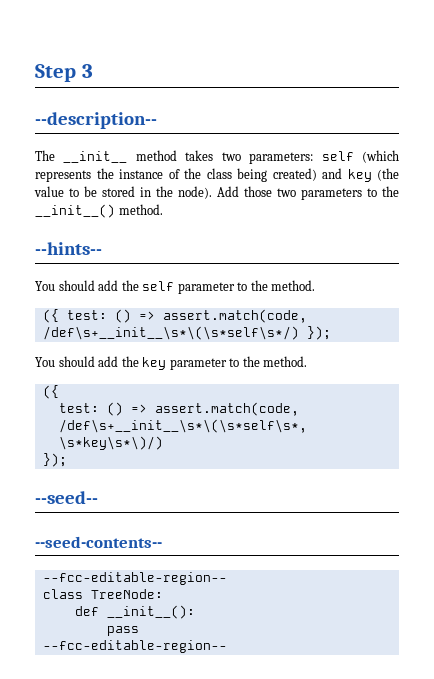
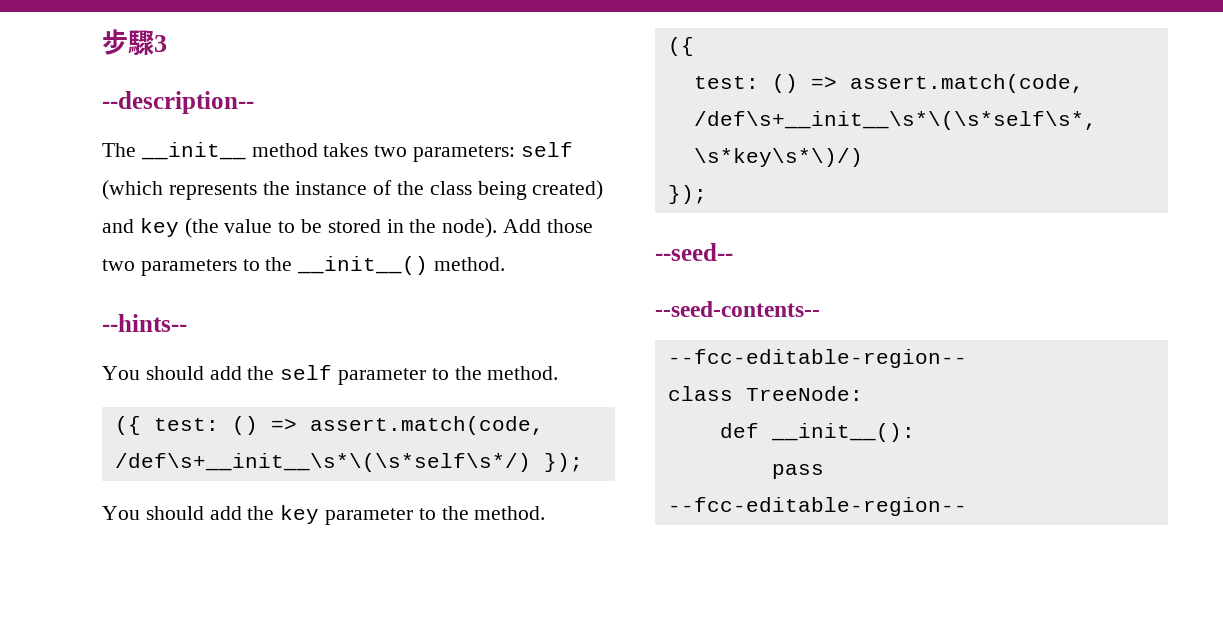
[35,64,76,82] Step -> [102,29,154,55] 步驟

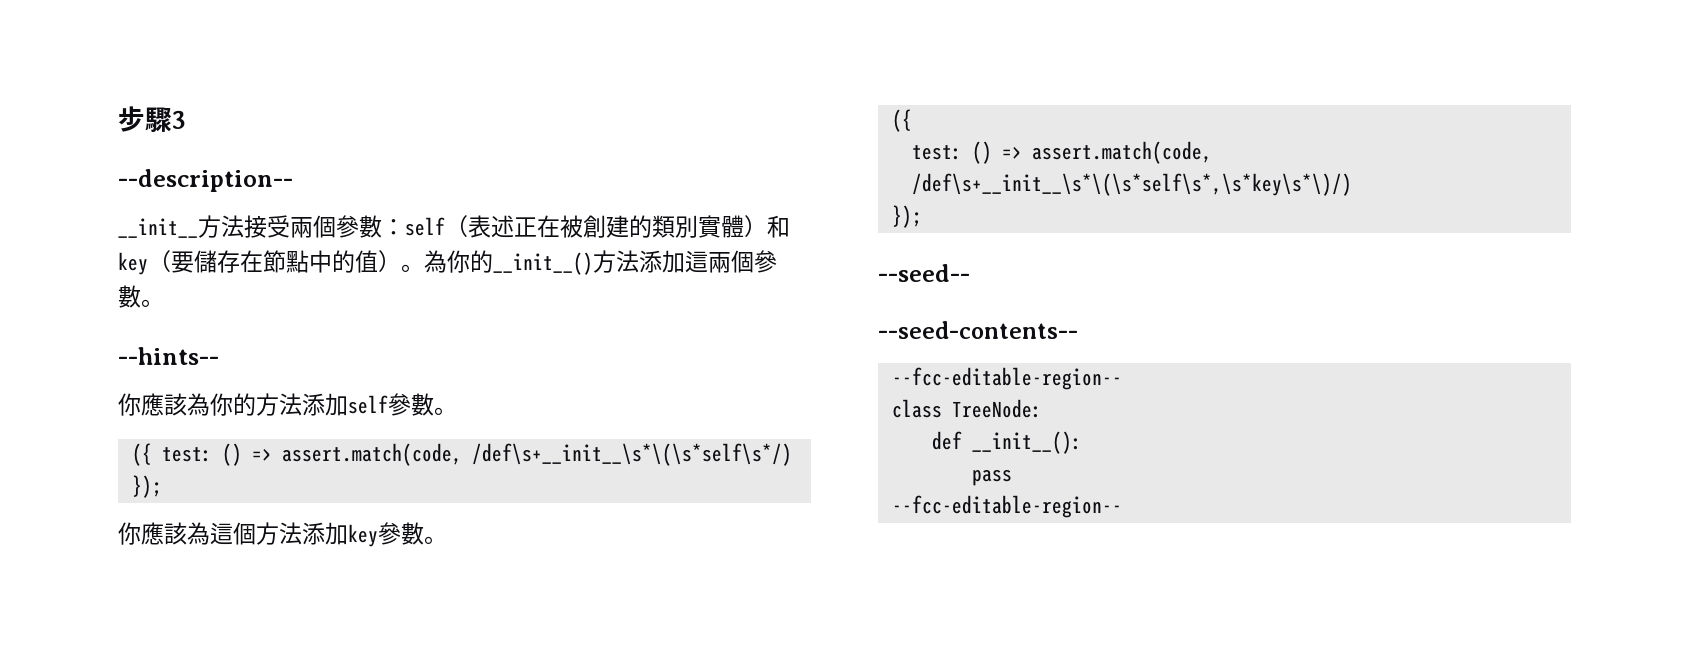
[102,142,573,162] [102,180,604,200] [102,218,593,238] [102,256,506,276] [102,314,187,332] [102,365,559,385] The __init__ method takes two parameters: self (which represents the instance of the class being created) and key (the value to be stored in the node). Add those two parameters to the __init__() method. // --hints-- // You should add the self parameter to the method. -> [118,215,790,238] [118,250,777,275] [118,285,164,308] [118,347,219,365] [118,393,457,416] __init__方法接受兩個參數：self（表述正在被創建的類別實體）和key（要儲存在節點中的值）。為你的__init__()方法添加這兩個參數。 // --hints-- // 你應該為你的方法添加self參數。
[102,505,546,525] You should add the key parameter to the method. -> [118,522,447,547] 你應該為這個方法添加key參數。

